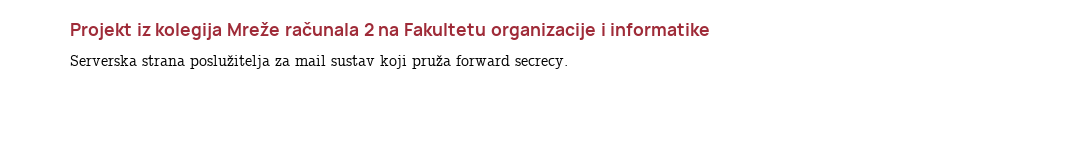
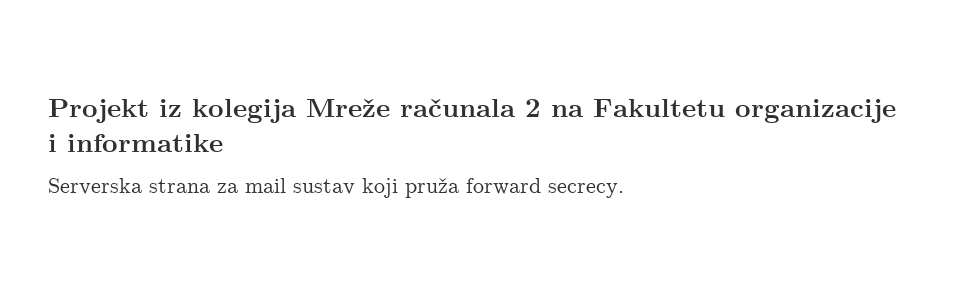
[190,55,270,69] poslužitelja -> (210, 186) none

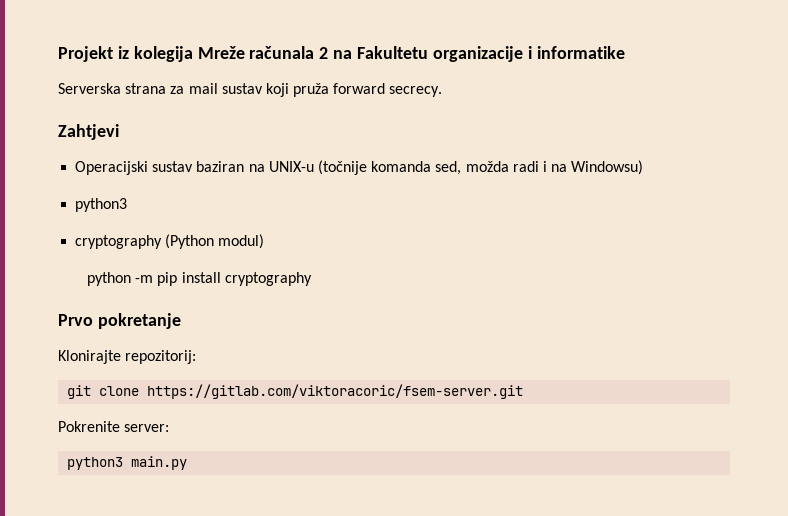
(624, 190) none -> [58,124,119,140] [75,160,644,175] [75,198,128,212] [75,234,265,249] [87,272,312,286] [58,313,181,329] [58,350,197,364] [67,384,524,399] [58,421,170,432] [67,456,188,470] // Zahtjevi // Operacijski sustav baziran na UNIX-u (točnije komanda sed, možda radi i na Windowsu) // python3 // cryptography (Python modul) // python -m pip install cryptography // Prvo pokretanje // Klonirajte repozitorij: // git clone https://gitlab.com/viktoracoric/fsem-server.git // Pokrenite server: // python3 main.py

